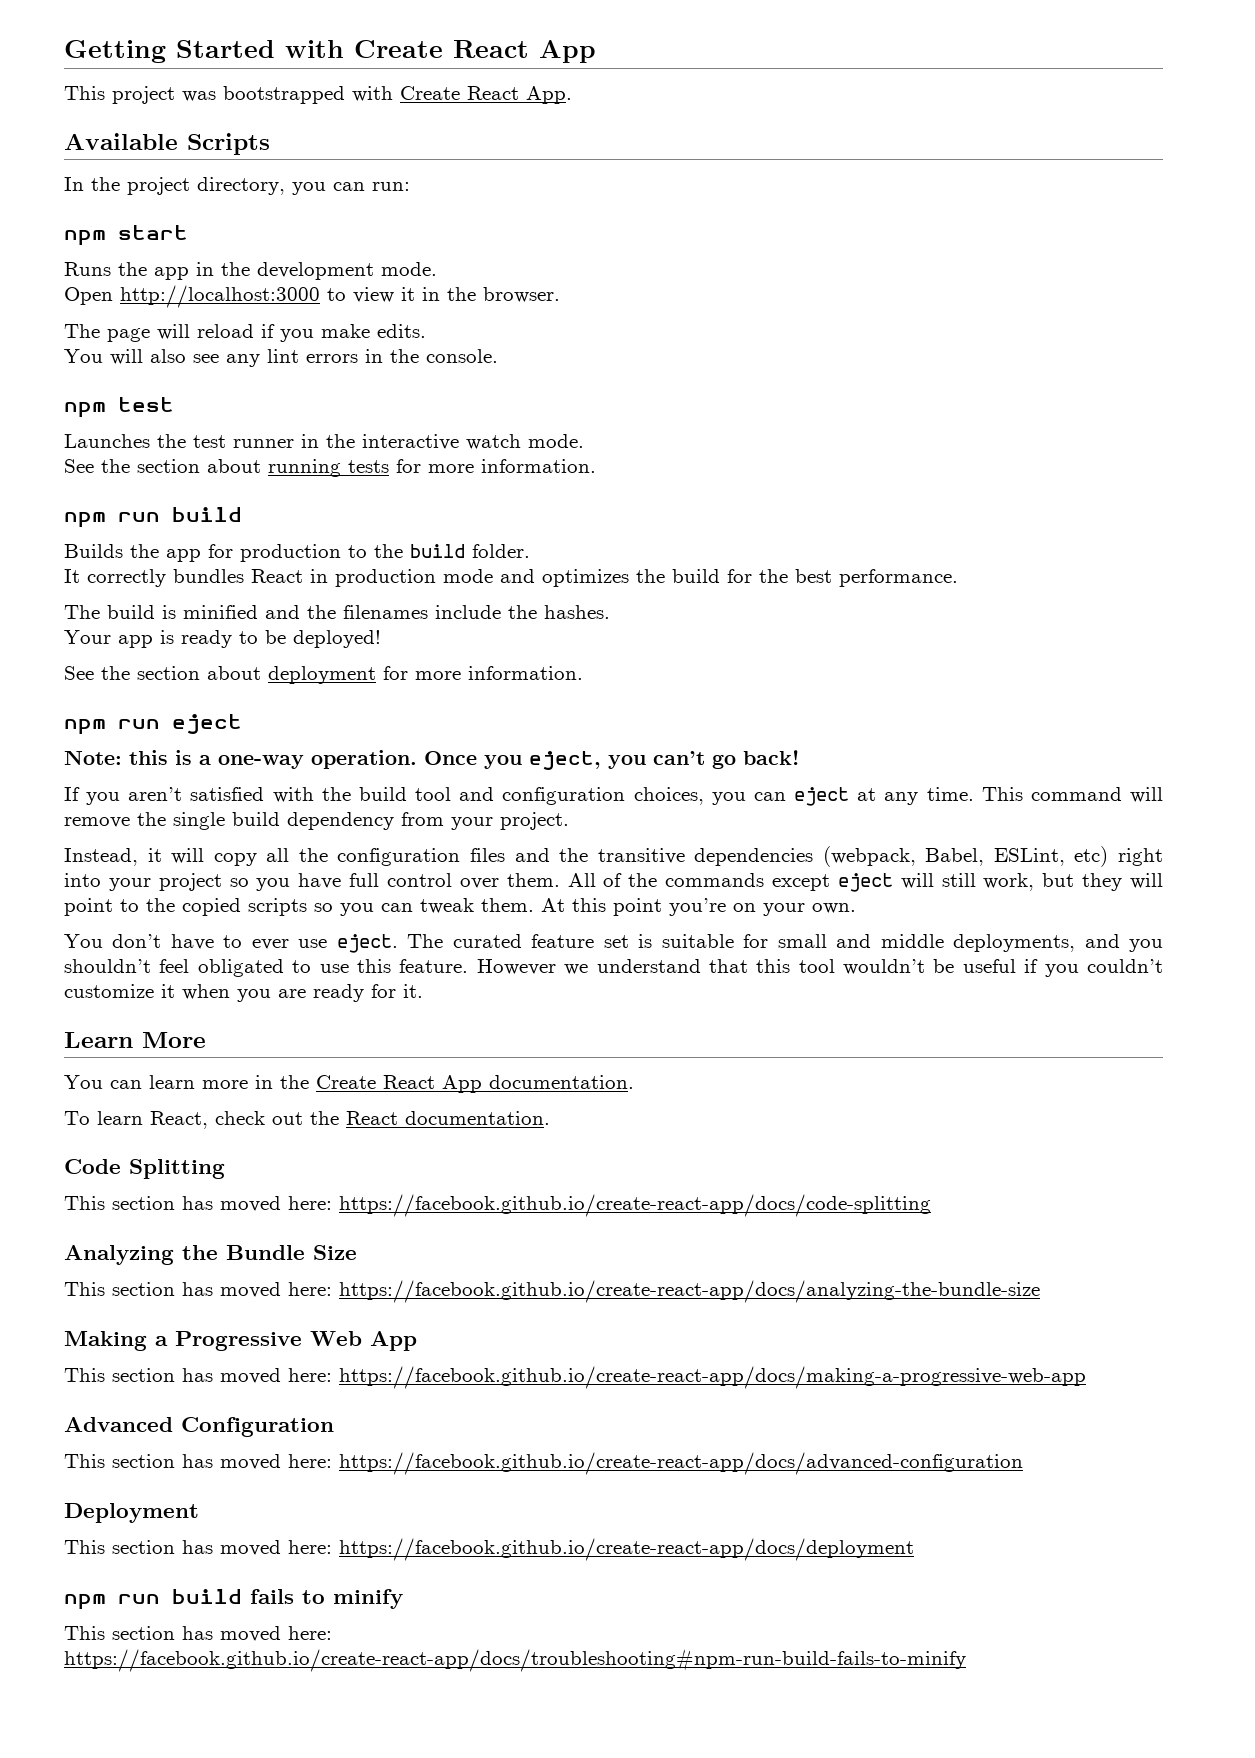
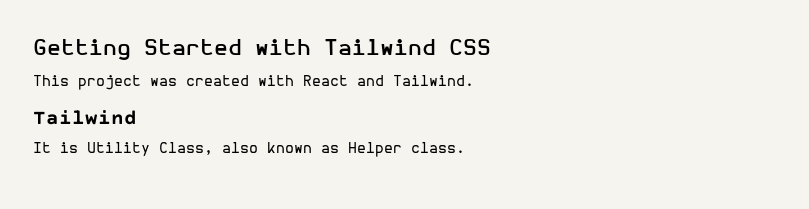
[354,40,596,63] Create React App -> [324,39,491,55] Tailwind CSS
[223,86,572,104] [64,133,270,155] [64,177,410,195] [64,225,188,246] [64,262,437,280] [64,285,560,308] [64,324,426,342] [64,349,498,367] [64,397,174,418] [64,434,584,450] [64,459,596,477] [64,507,242,528] [64,544,530,562] [64,569,958,587] [64,605,610,619] [64,630,381,648] [64,666,583,684] [64,714,242,735] [64,750,799,770] [64,787,1163,806] [64,812,569,830] [64,846,1163,867] [64,873,1164,892] [64,898,856,916] [64,934,1164,953] [64,959,1164,977] [64,984,423,1002] [64,1032,206,1048] [64,1075,634,1093] [64,1111,550,1129] [64,1159,225,1179] [64,1194,931,1217] [64,1245,357,1265] [64,1280,1040,1303] [64,1331,417,1351] [64,1366,1086,1389] [64,1417,334,1437] [64,1452,1023,1475] [64,1503,199,1523] [64,1538,914,1561] [64,1589,403,1610] [64,1626,332,1642] [64,1648,966,1672] bootstrapped with Create React App. // Available Scripts // In the project directory, you can run: // npm start // Runs the app in the development mode. // Open http://localhost:3000 to view it in the browser. // The page will reload if you make edits. // You will also see any lint errors in the console. // npm test // Launches the test runner in the interactive watch mode. // See the section about running tests for more information. // npm run build // Builds the app for production to the build folder. // It correctly bundles React in production mode and optimizes the build for the best performance. // The build is minified and the filenames include the hashes. // Your app is ready to be deployed! // See the section about deployment for more information. // npm run eject // Note: this is a one-way operation. Once you eject, you can’t go back! // If you aren’t satisfied with the build tool and configuration choices, you can eject at any time. This command will remove the single build dependency from your project. // Instead, it will copy all the configuration files and the transitive dependencies (webpack, Babel, ESLint, etc) right into your project so you have full control over them. All of the commands except eject will still work, but they will point to the copied scripts so you can tweak them. At this point you’re on your own. // You don’t have to ever use eject. The curated feature set is suitable for small and middle deployments, and you shouldn’t feel obligated to use this feature. However we understand that this tool wouldn’t be useful if you couldn’t customize it when you are ready for it. // Learn More // You can learn more in the Create React App documentation. // To learn React, check out the React documentation. // Code Splitting // This section has moved here: https://facebook.github.io/create-react-app/docs/code-splitting // Analyzing the Bundle Size // This section has moved here: https://facebook.github.io/create-react-app/docs/analyzing-the-bundle-size // Making a Progressive Web App // This section has moved here: https://facebook.github.io/create-react-app/docs/making-a-progressive-web-app // Advanced Configuration // This section has moved here: https://facebook.github.io/create-react-app/docs/advanced-configuration // Deployment // This section has moved here: https://facebook.github.io/create-react-app/docs/deployment // npm run build fails to minify // This section has moved here: https://facebook.github.io/create-react-app/docs/troubleshooting#npm-run-build-fails-to-minify -> [186,75,474,86] [33,110,137,125] [33,142,465,157] created with React and Tailwind. // Tailwind // It is Utility Class, also known as Helper class.

